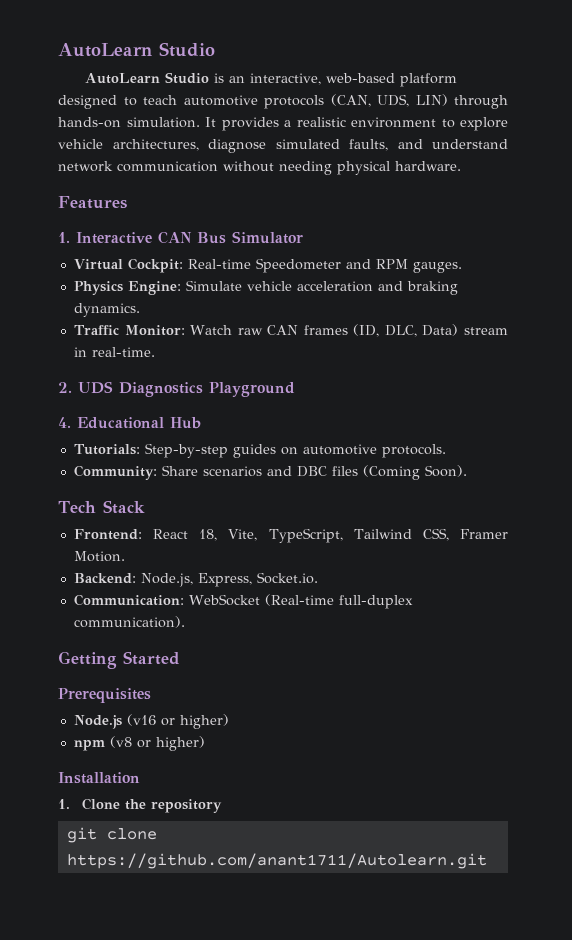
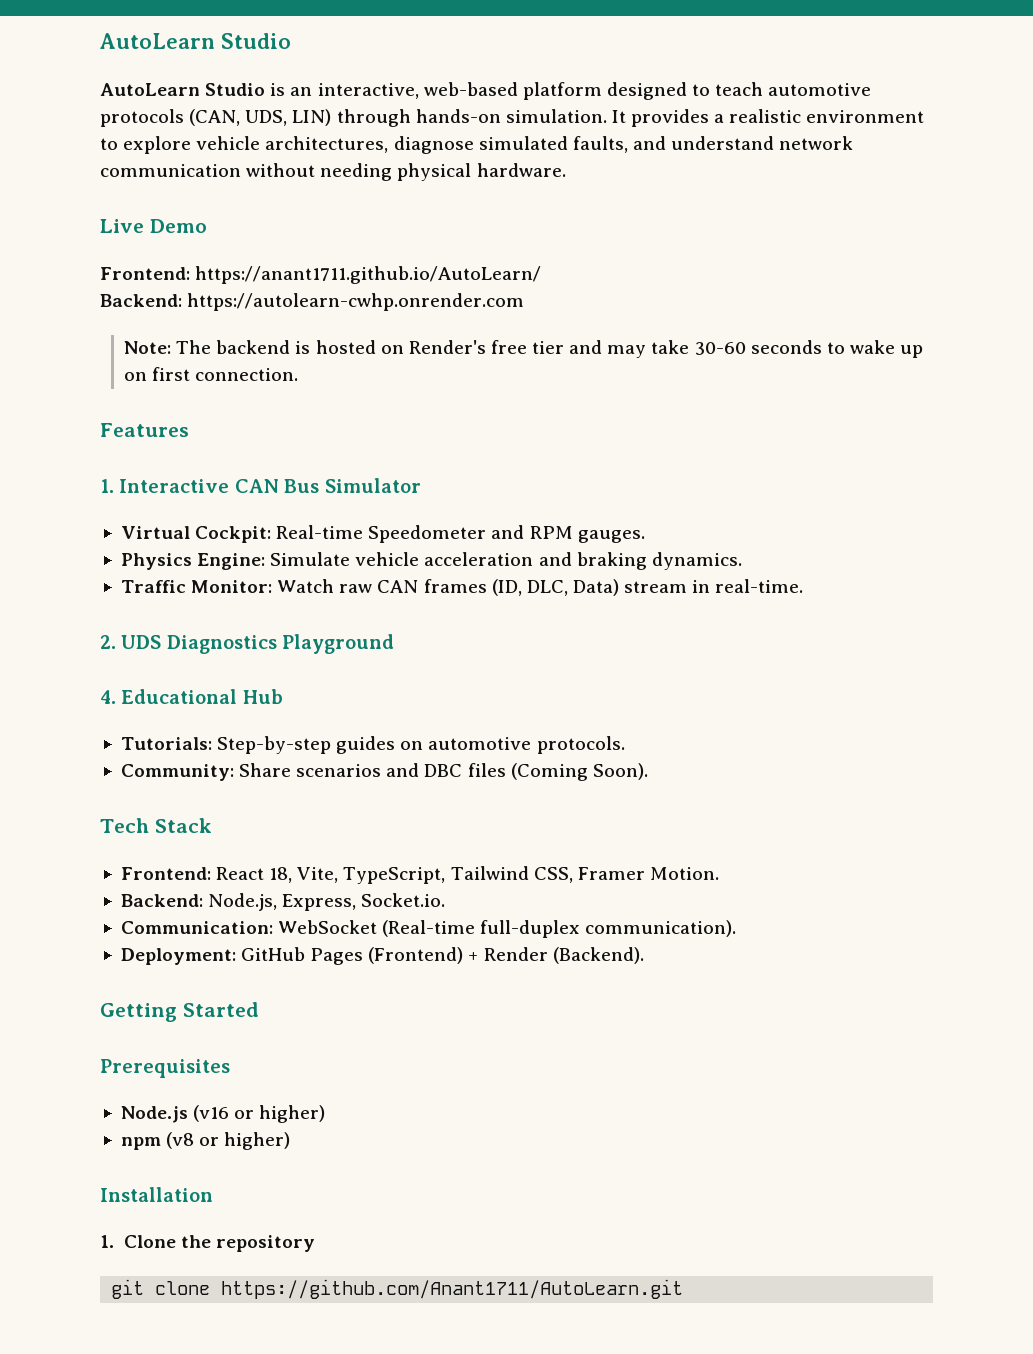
(461, 166) none -> [100,219,207,233] [100,266,542,284] [100,293,525,311] [124,340,924,358] [124,367,299,381] // Live Demo // Frontend: https://anant1711.github.io/AutoLearn/ // Backend: https://autolearn-cwhp.onrender.com // Note: The backend is hosted on Render's free tier and may take 30-60 seconds to wake up on first connection.
(185, 622) none -> [120,947,644,965] // Deployment: GitHub Pages (Frontend) + Render (Backend).
[66,853,487,869] https://github.com/anant1711/Autolearn.git -> [221,1279,684,1299] https://github.com/Anant1711/AutoLearn.git

